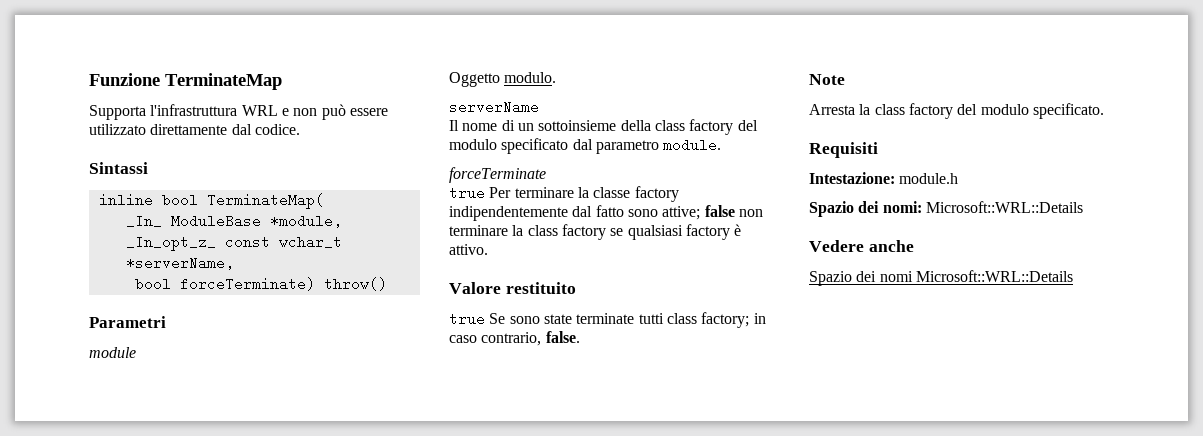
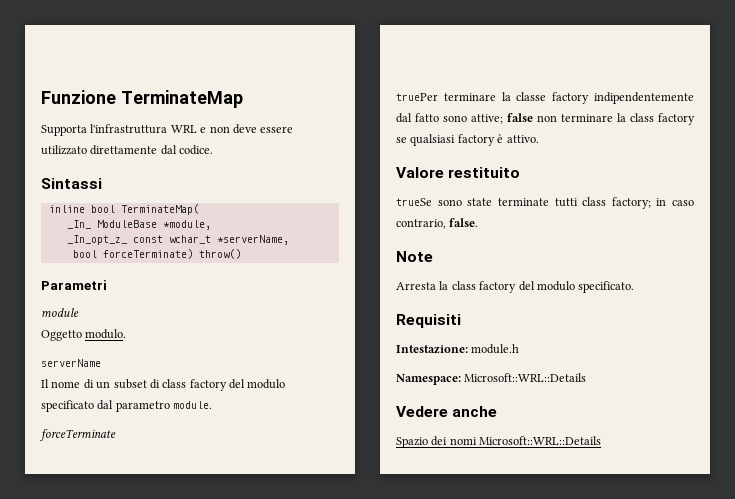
[321,104,346,120] può -> [232,124,257,134] deve
[538,120,651,131] sottoinsieme della -> [113,379,160,389] subset di
[449,186,512,200] true Per -> [396,93,438,101] truePer
[449,312,506,326] true Se -> [396,198,432,206] trueSe
[809,201,922,217] Spazio dei nomi: -> [396,374,461,385] Namespace:

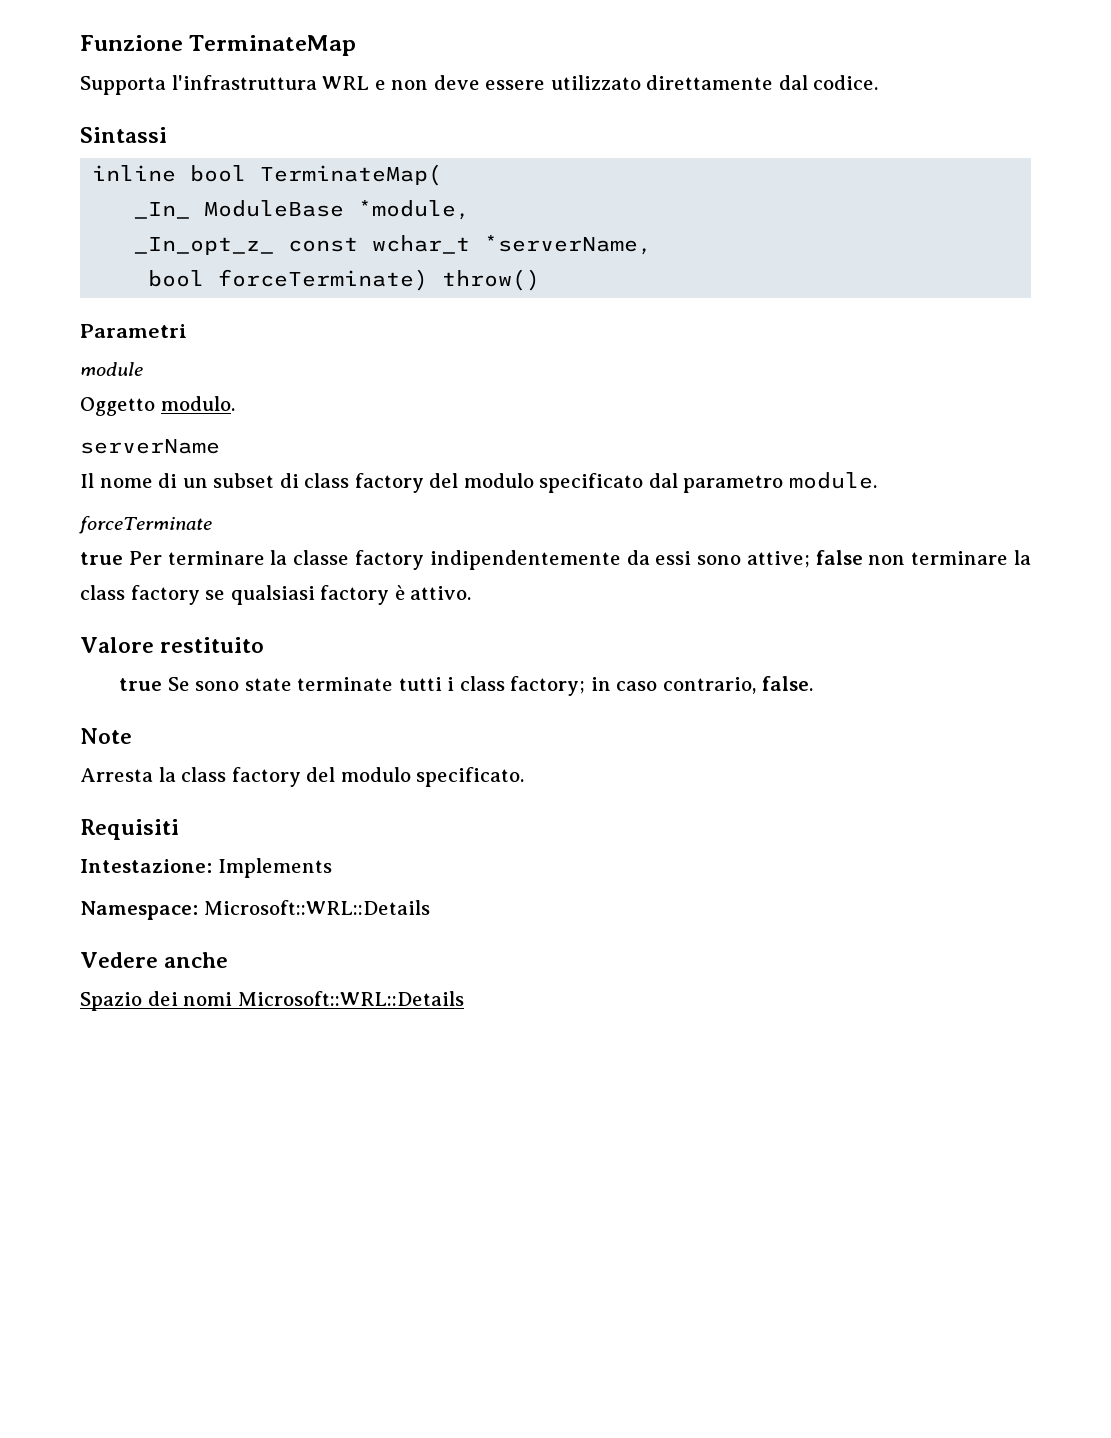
[396,93,438,101] truePer -> [80,551,162,565] true Per
[396,113,439,123] dal fatto -> [626,550,692,565] da essi
[396,198,432,206] trueSe -> [119,677,190,691] true Se
(578, 202) none -> [447,677,455,691] i
[471,344,520,354] module.h -> [217,858,332,878] Implements

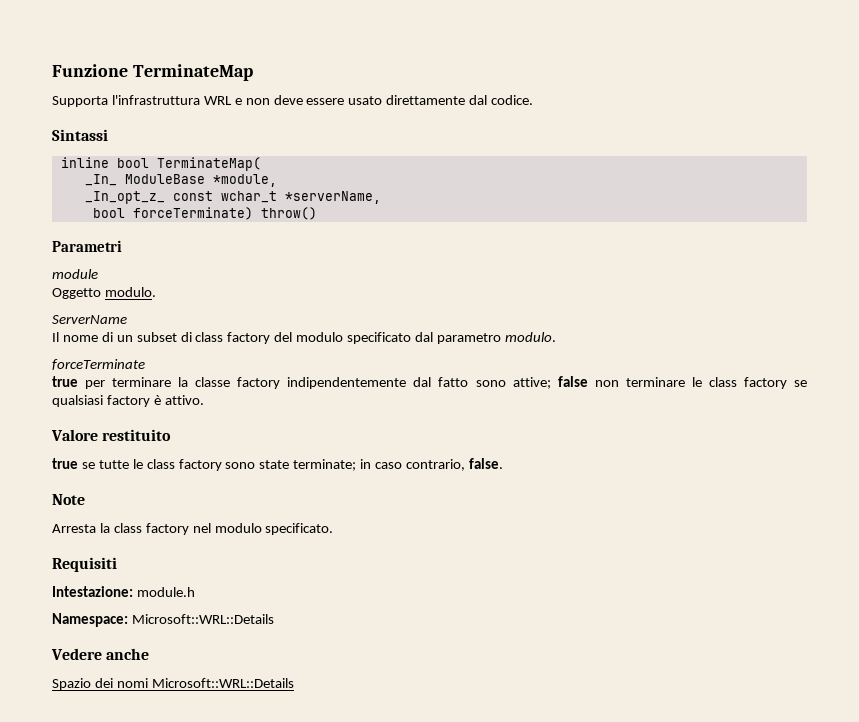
[550,75,641,90] utilizzato -> [348,96,383,105] usato
[80,439,220,454] serverName -> [52,315,127,324] ServerName
[788,472,877,489] module. -> [504,332,556,342] modulo.
[128,551,162,565] Per -> [85,380,106,389] per
[626,550,692,565] da essi -> [413,377,469,387] dal fatto
[1014,550,1032,565] la -> [691,377,702,387] le
[167,676,586,696] Se sono state terminate tutti i class factory; -> [81,459,357,471] se tutte le class factory sono state terminate;
[306,767,336,782] del -> [192,523,211,533] nel
[217,858,332,878] Implements -> [136,587,195,597] module.h

